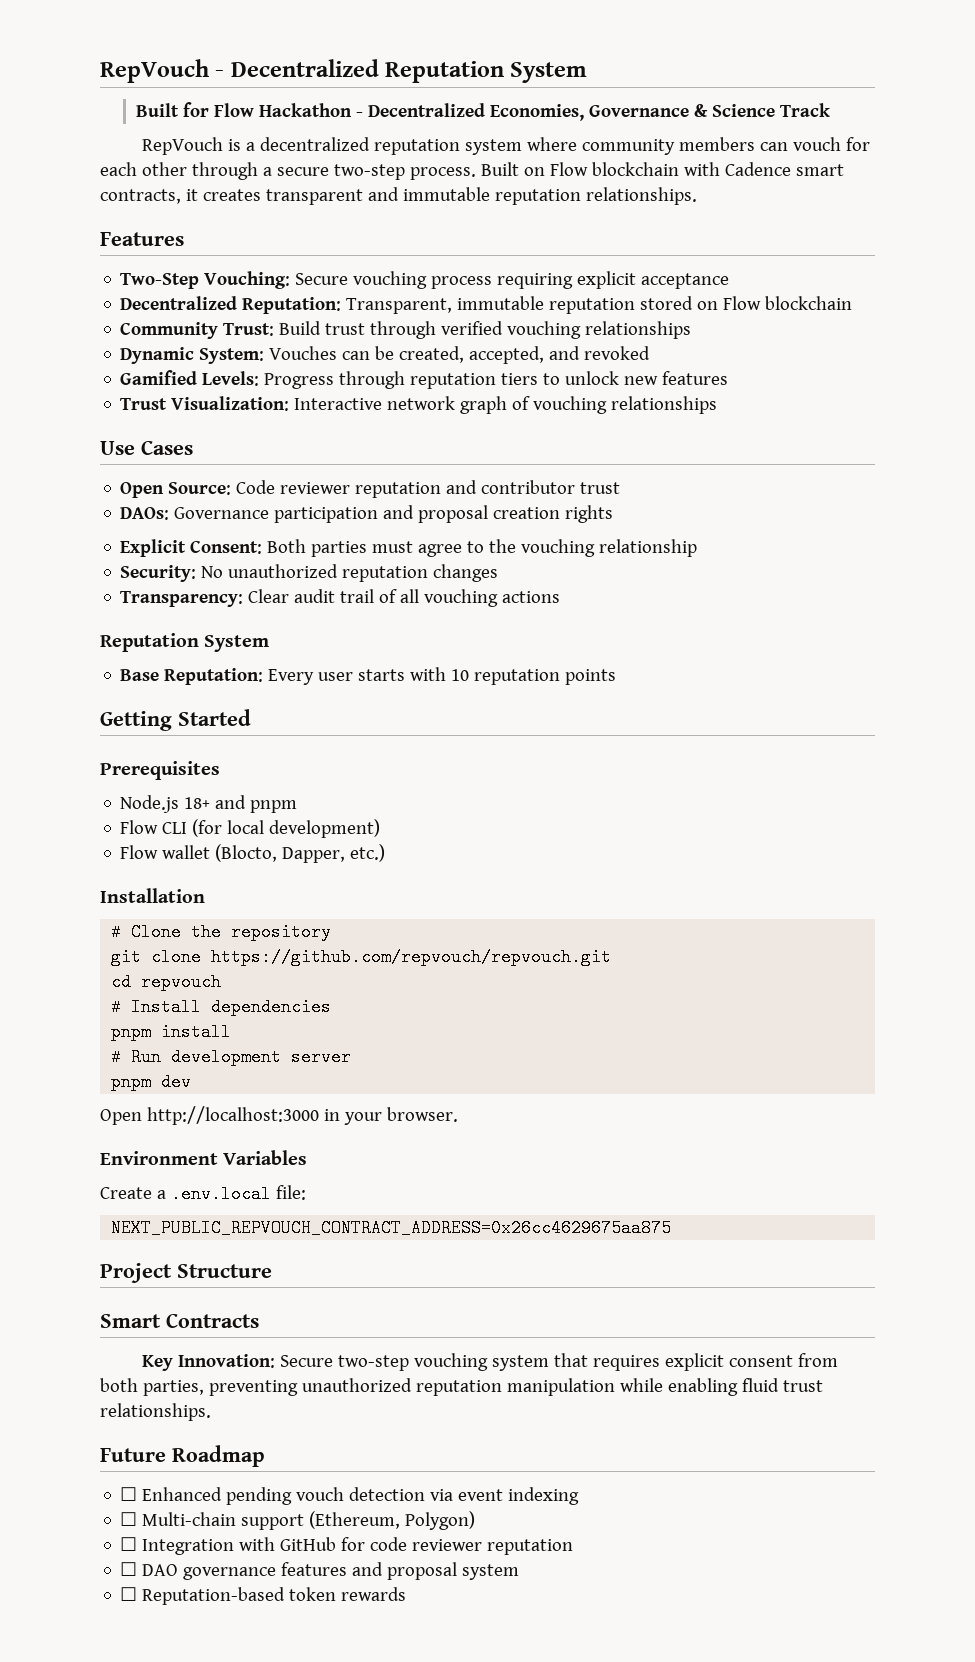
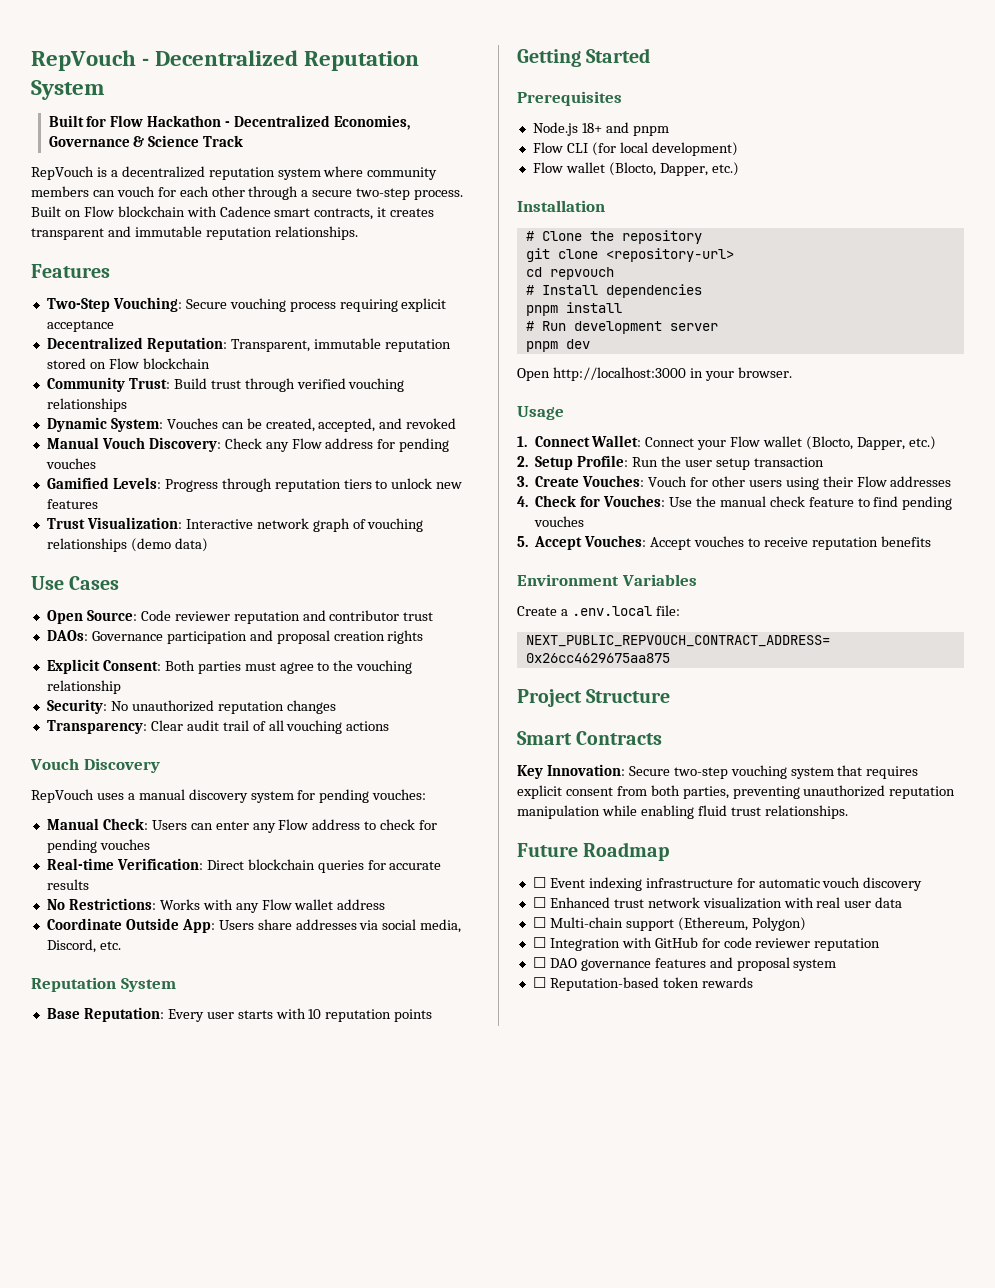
(651, 353) none -> [46,437,450,452] [45,458,96,469] // Manual Vouch Discovery: Check any Flow address for pending vouches
(718, 405) none -> [130,538,208,552] (demo data)
(561, 597) none -> [30,758,160,773] [31,789,427,803] [46,818,438,833] [46,839,150,853] [46,858,442,873] [46,879,89,890] [46,898,386,913] [46,918,462,933] [46,939,121,953] // Vouch Discovery // RepVouch uses a manual discovery system for pending vouches: // Manual Check: Users can enter any Flow address to check for pending vouches // Real-time Verification: Direct blockchain queries for accurate results // No Restrictions: Works with any Flow wallet address // Coordinate Outside App: Users share addresses via social media, Discord, etc.
[211,948,612,966] https://github.com/repvouch/repvouch.git -> [605,248,734,262] <repository-url>
(458, 1114) none -> [517,406,564,420] [517,435,936,450] [517,455,824,470] [517,475,952,490] [517,495,953,510] [534,516,585,527] [517,535,931,550] // Usage // 1. Connect Wallet: Connect your Flow wallet (Blocto, Dapper, etc.) // 2. Setup Profile: Run the user setup transaction // 3. Create Vouches: Vouch for other users using their Flow addresses // 4. Check for Vouches: Use the manual check feature to find pending vouches // 5. Accept Vouches: Accept vouches to receive reputation benefits
[142,1487,580,1505] Enhanced pending vouch detection via event indexing -> [549,877,923,891] [532,897,903,909] Event indexing infrastructure for automatic vouch discovery // ☐ Enhanced trust network visualization with real user data

